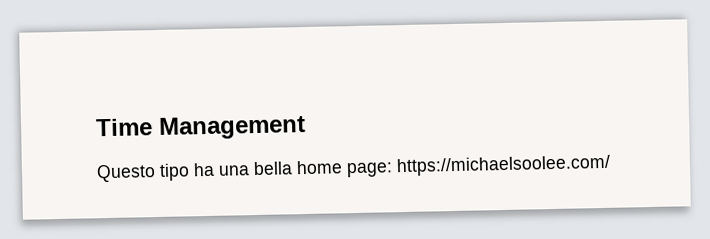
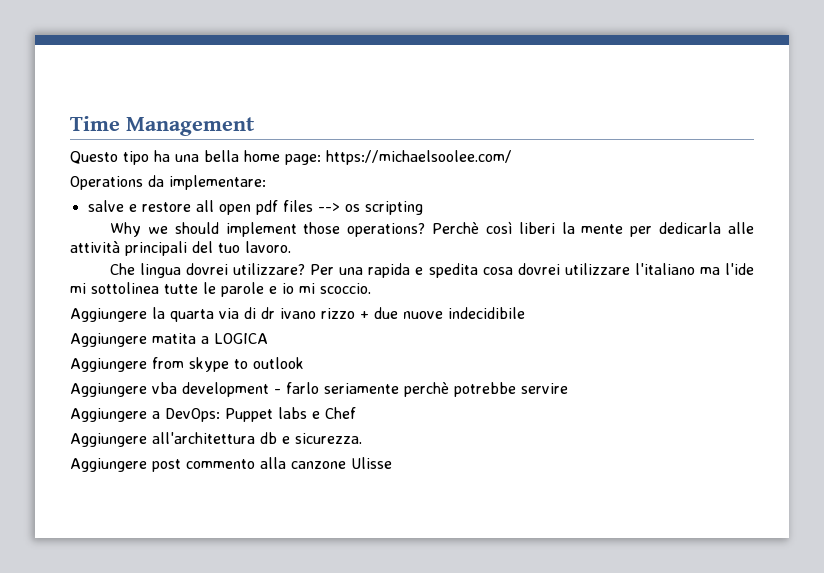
(611, 165) none -> [70,175,266,190] [87,200,423,215] [109,221,755,237] [70,241,291,256] [109,263,755,278] [70,282,371,297] [70,307,525,322] [70,333,268,347] [70,357,304,372] [70,382,568,397] [70,407,356,422] [70,432,362,447] [70,457,392,472] // Operations da implementare: // salve e restore all open pdf files --> os scripting // Why we should implement those operations? Perchè così liberi la mente per dedicarla alle attività principali del tuo lavoro. // Che lingua dovrei utilizzare? Per una rapida e spedita cosa dovrei utilizzare l'italiano ma l'ide mi sottolinea tutte le parole e io mi scoccio. // Aggiungere la quarta via di dr ivano rizzo + due nuove indecidibile // Aggiungere matita a LOGICA // Aggiungere from skype to outlook // Aggiungere vba development - farlo seriamente perchè potrebbe servire // Aggiungere a DevOps: Puppet labs e Chef // Aggiungere all'architettura db e sicurezza. // Aggiungere post commento alla canzone Ulisse

